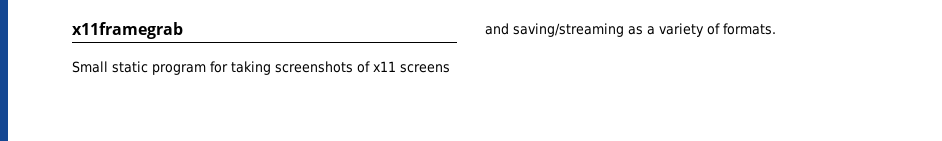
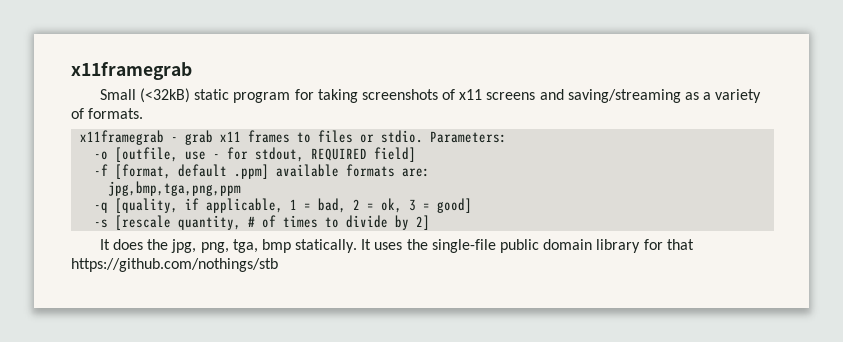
(108, 67) none -> [139,88,190,103] (<32kB)
(776, 29) none -> [80,130,508,145] [94,147,417,162] [94,164,431,179] [108,181,242,196] [94,198,473,213] [94,215,431,230] [99,239,694,253] [71,258,278,272] // x11framegrab - grab x11 frames to files or stdio. Parameters: // -o [outfile, use - for stdout, REQUIRED field] // -f [format, default .ppm] available formats are: // jpg,bmp,tga,png,ppm // -q [quality, if applicable, 1 = bad, 2 = ok, 3 = good] // -s [rescale quantity, # of times to divide by 2] // It does the jpg, png, tga, bmp statically. It uses the single-file public domain library for that https://github.com/nothings/stb

